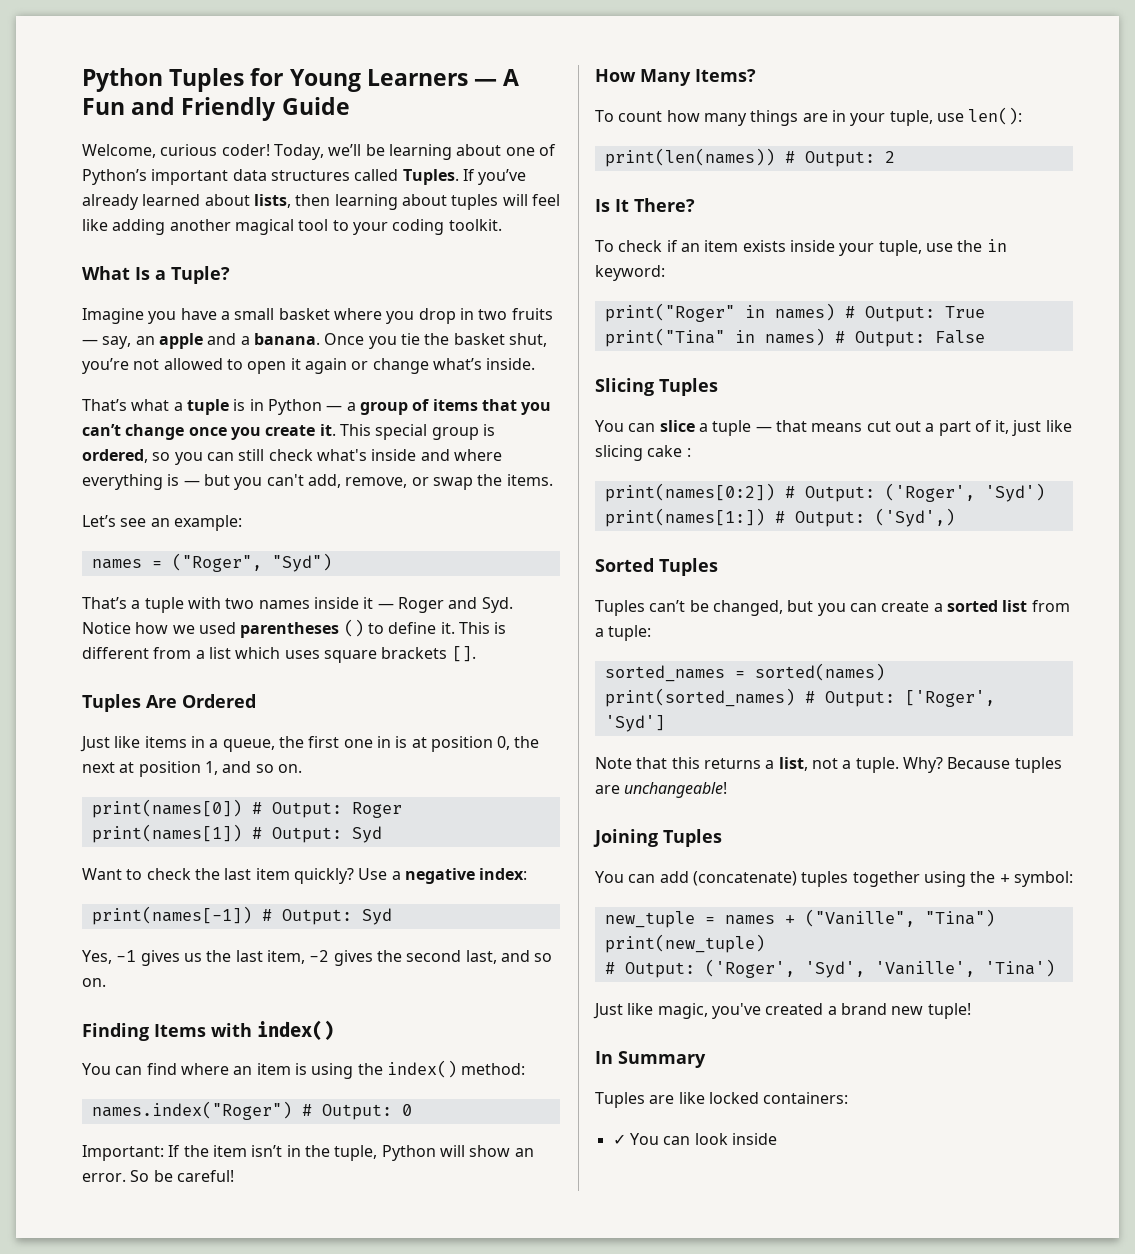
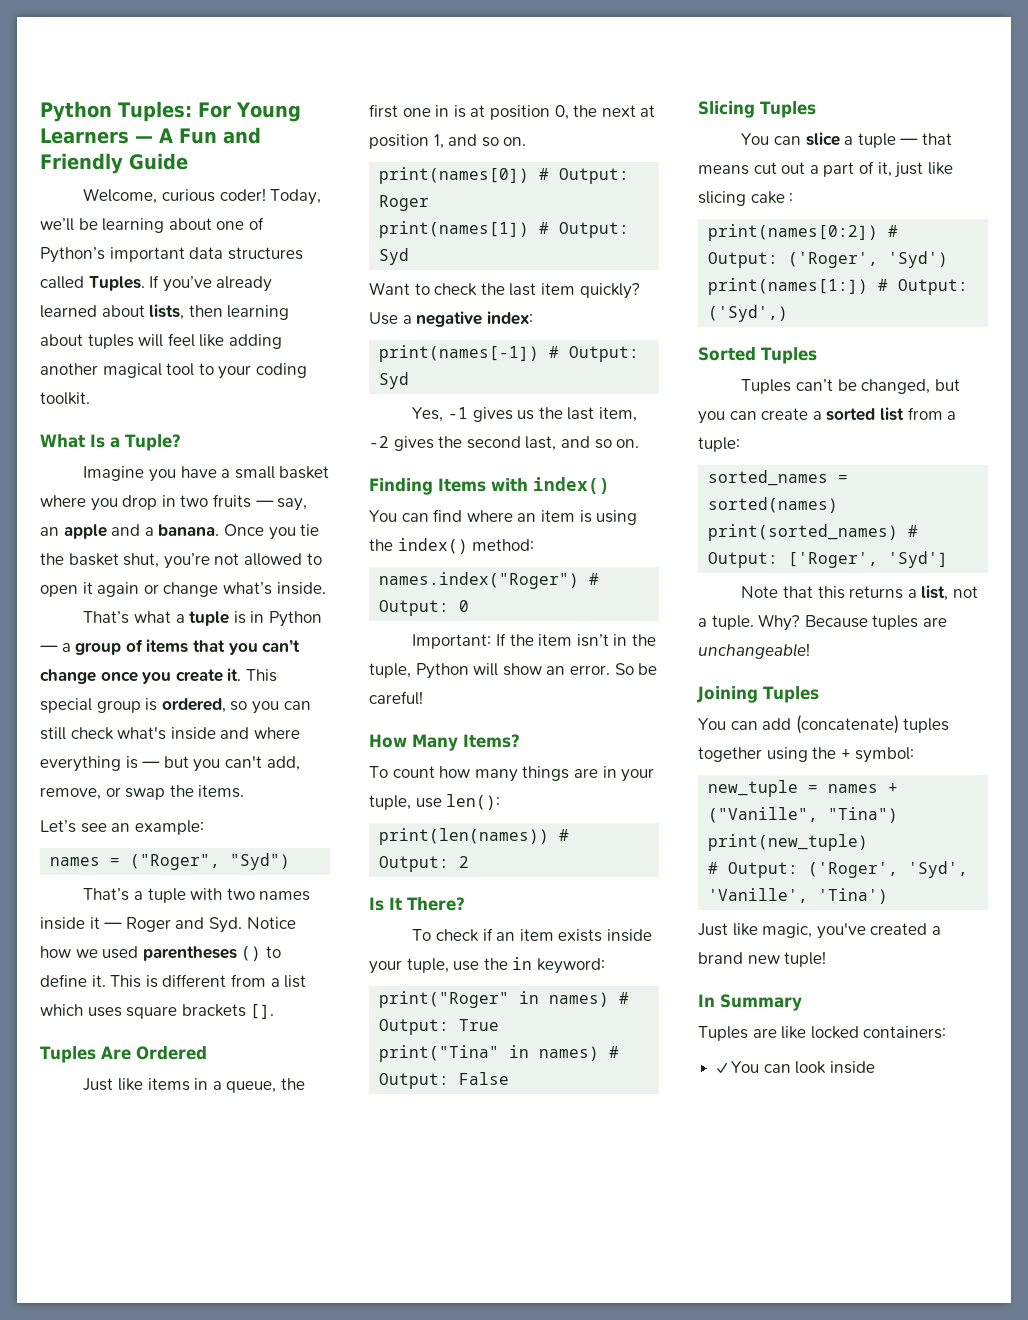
[82,68,284,92] Python Tuples for -> [40,101,231,122] Python Tuples: For

